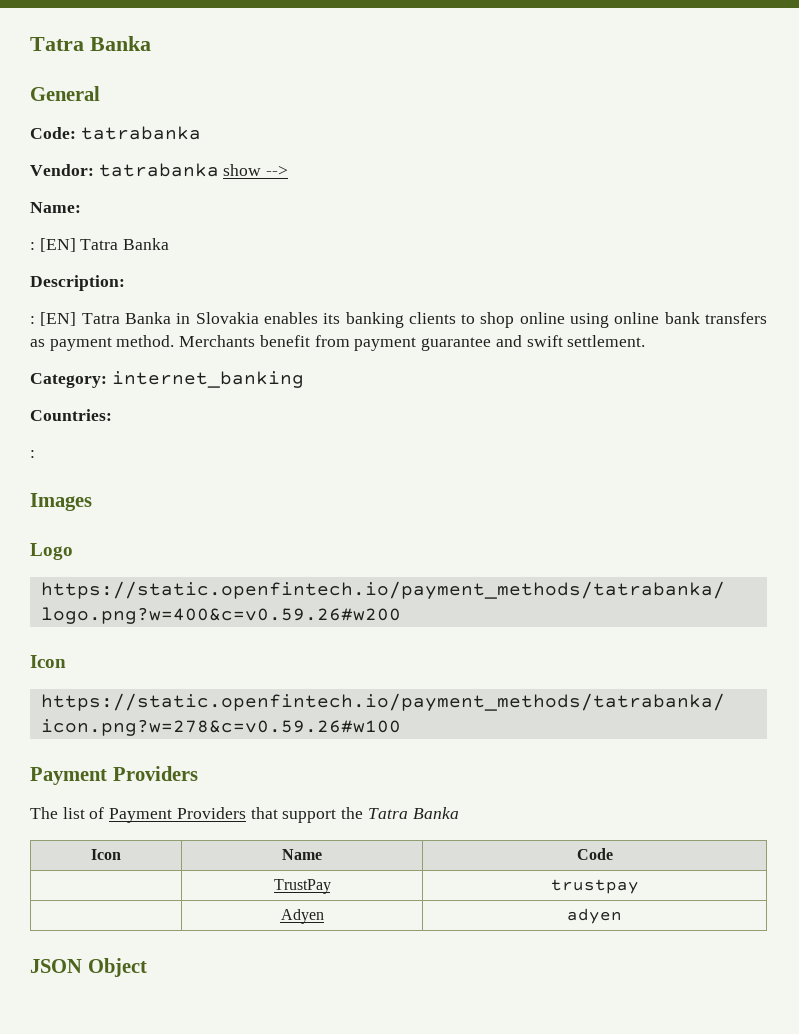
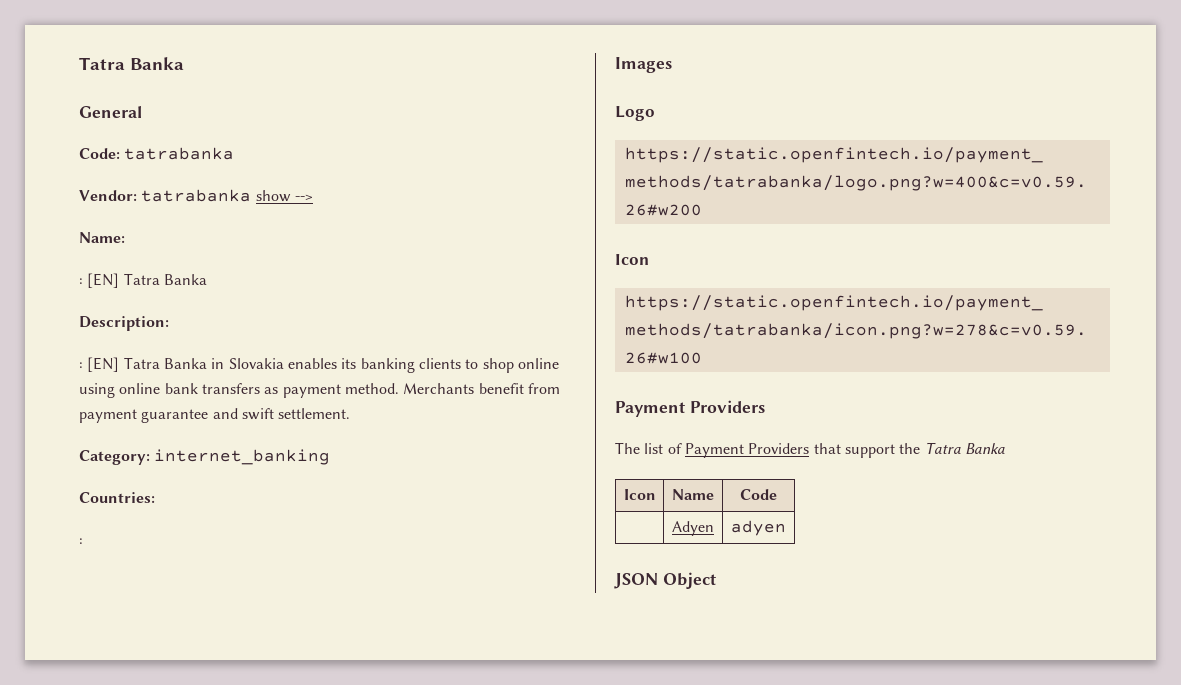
[273,879,331,894] [550,879,639,894] // | TrustPay | trustpay -> (777, 494) none

